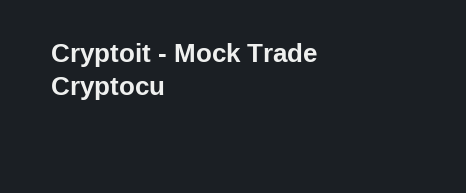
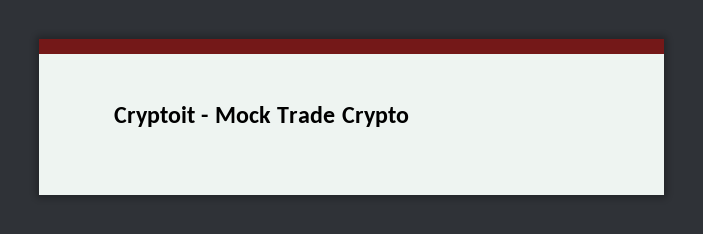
[51,77,165,100] Cryptocu -> [341,107,409,127] Crypto

